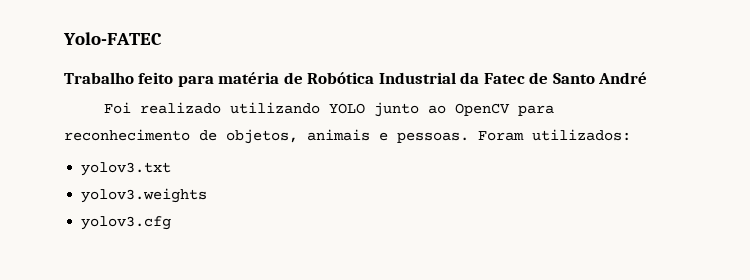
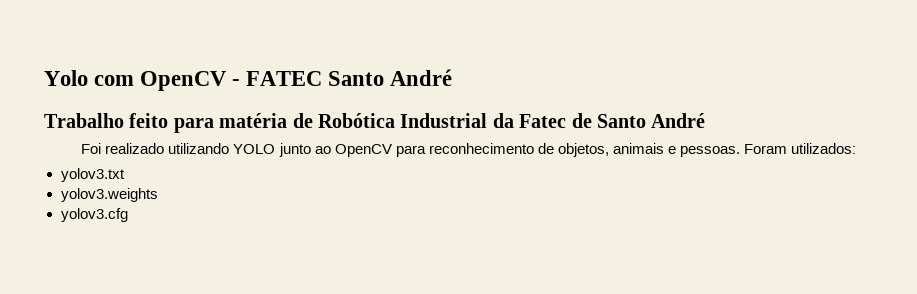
[63,32,162,45] Yolo-FATEC -> [44,69,453,91] Yolo com OpenCV - FATEC Santo André

